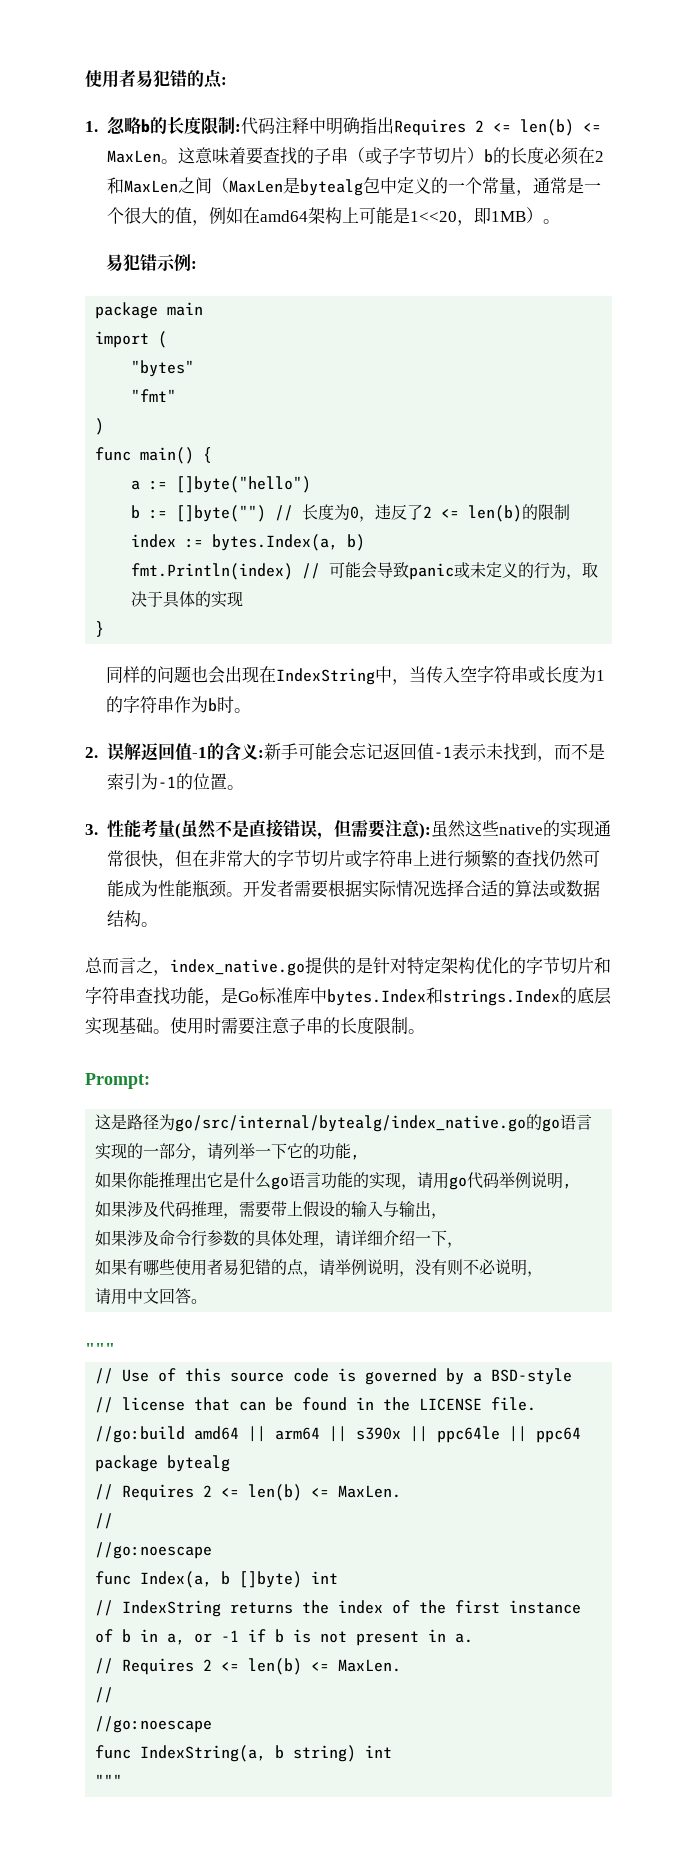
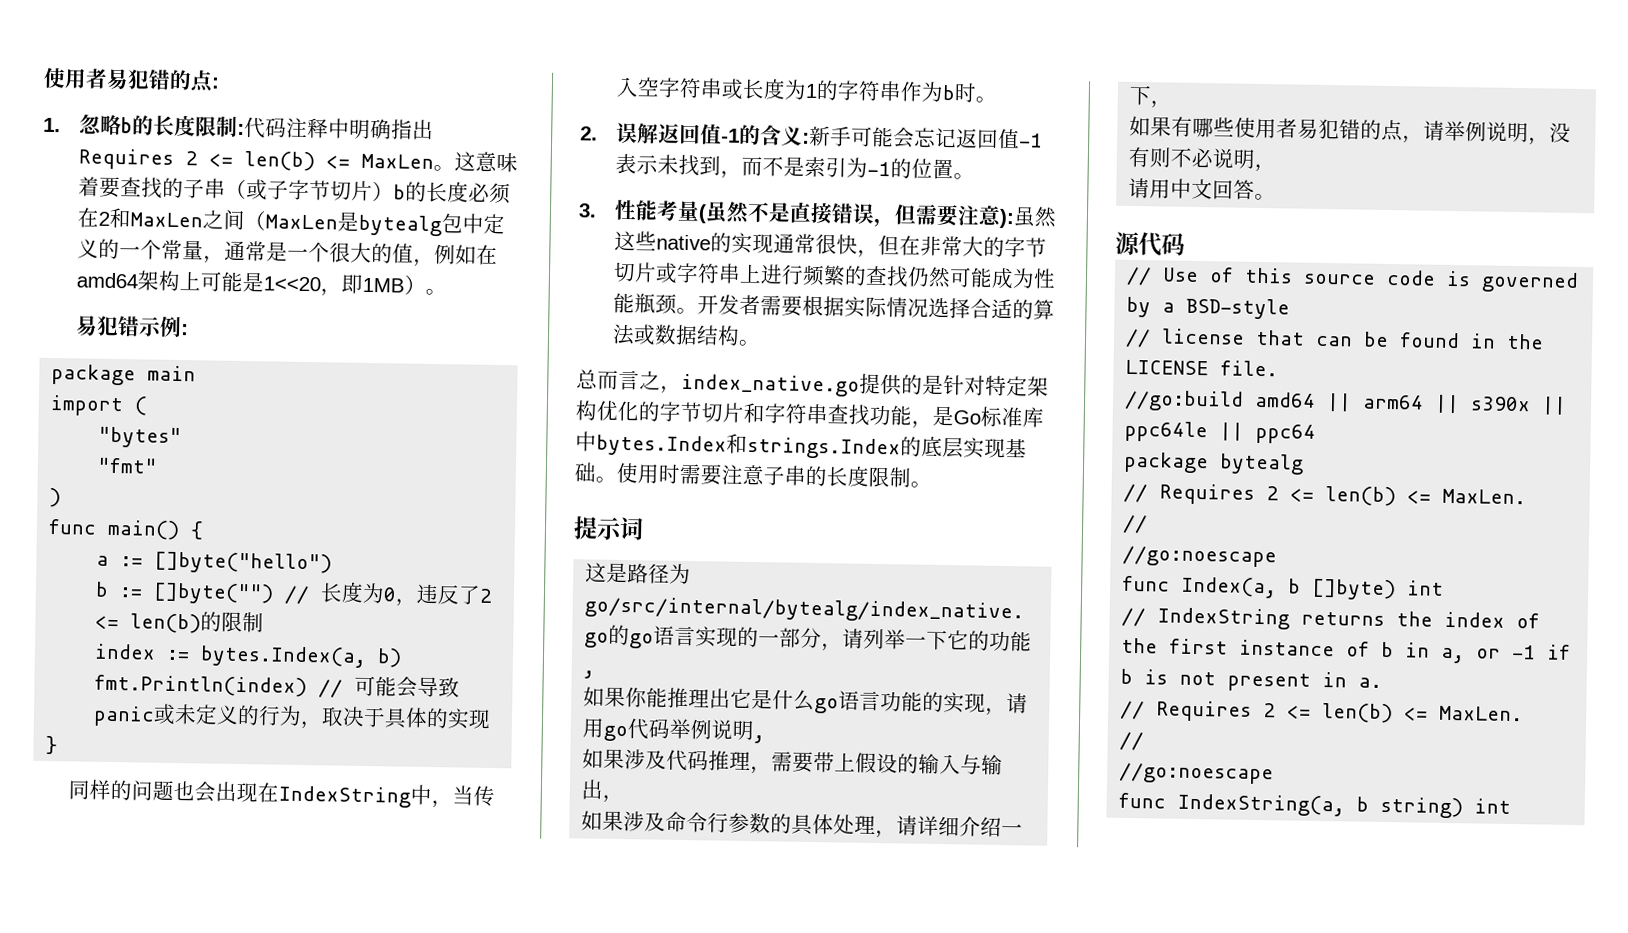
[85,1073,150,1089] Prompt: -> [573,516,644,541] 提示词
[85,1343,115,1355] """ -> [1115,231,1185,257] 源代码
[95,1774,123,1787] // """ -> (1512, 806) none

